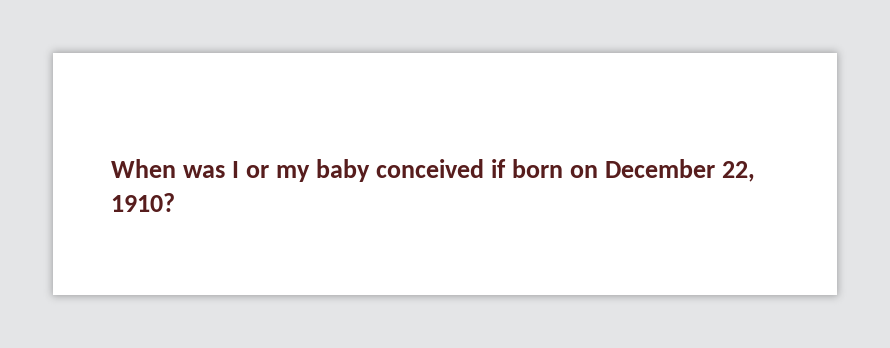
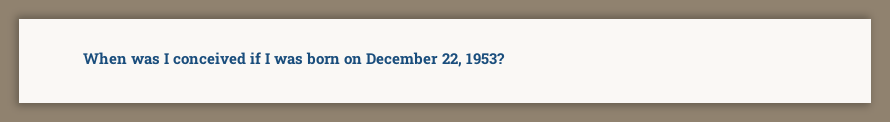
[246,159,507,182] or my baby conceived if -> [173,52,304,65] conceived if I was
[111,193,175,212] 1910? -> [465,53,505,65] 1953?

